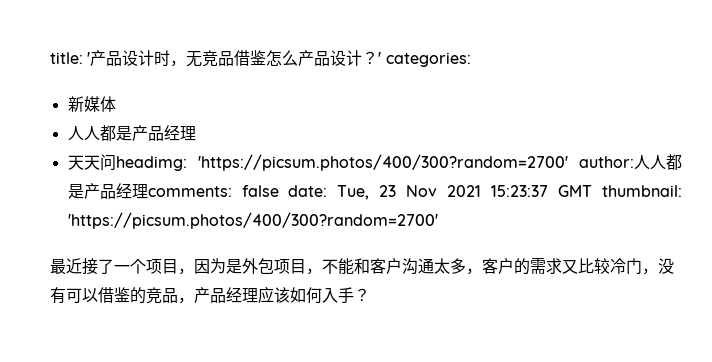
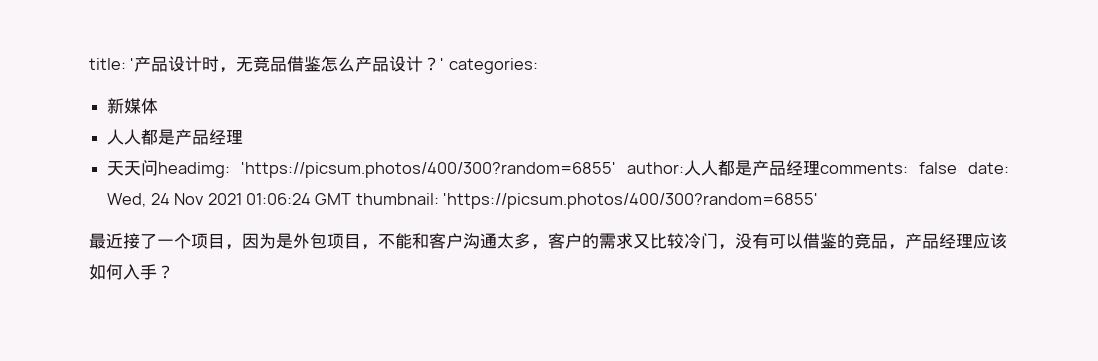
[197,154,568,171] 'https://picsum.photos/400/300?random=2700' -> [241,162,617,178] 'https://picsum.photos/400/300?random=6855'
[337,185,397,200] Tue, 23 -> [107,193,170,207] Wed, 24
[491,185,549,197] 15:23:37 -> [245,193,311,205] 01:06:24
[67,212,438,229] 'https://picsum.photos/400/300?random=2700' -> [443,193,819,209] 'https://picsum.photos/400/300?random=6855'

